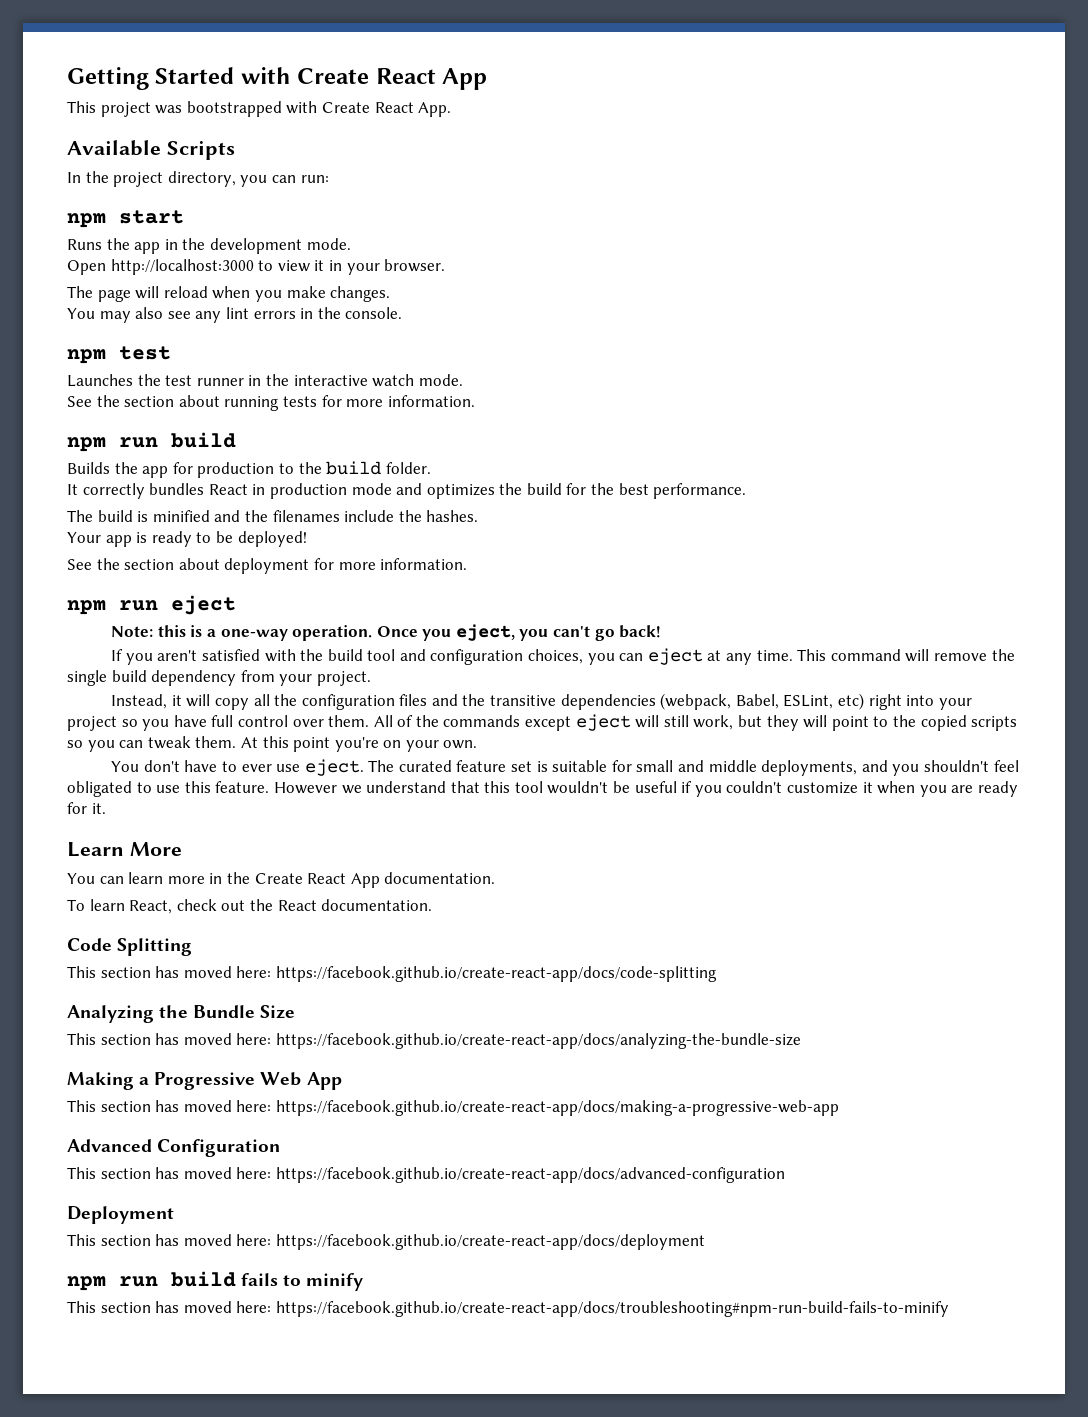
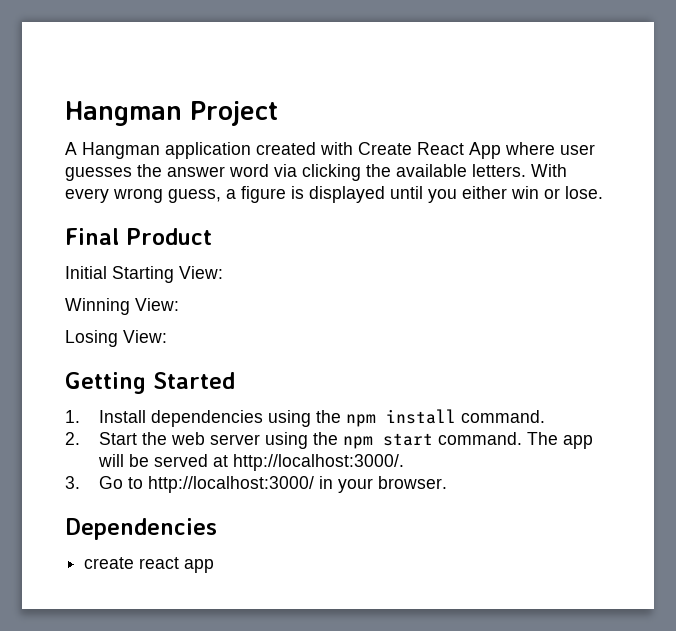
[67,67,488,90] [67,101,452,117] [67,140,235,160] [67,171,329,187] [67,210,184,228] [67,238,351,254] [67,259,446,275] [67,286,391,302] [67,307,403,323] [67,346,171,364] [67,374,463,387] [67,395,475,411] [67,432,236,452] [67,461,431,478] [67,483,747,499] [67,510,479,522] [67,531,307,547] [67,558,468,574] [67,595,236,615] [111,624,662,641] [111,648,1015,665] [67,670,371,686] [111,693,972,710] [67,714,1018,731] [67,736,478,752] [111,759,1019,776] [67,781,1018,797] [67,802,106,814] [67,842,182,857] [67,872,496,888] [67,899,433,914] [67,938,193,956] [67,966,717,982] [67,1005,296,1023] [67,1033,801,1049] [67,1072,342,1090] [67,1100,839,1116] [67,1139,281,1157] [67,1167,785,1183] [67,1206,174,1224] [67,1234,705,1250] [67,1271,364,1291] [67,1301,949,1317] Getting Started with Create React App // This project was bootstrapped with Create React App. // Available Scripts // In the project directory, you can run: // npm start // Runs the app in the development mode. // Open http://localhost:3000 to view it in your browser. // The page will reload when you make changes. // You may also see any lint errors in the console. // npm test // Launches the test runner in the interactive watch mode. // See the section about running tests for more information. // npm run build // Builds the app for production to the build folder. // It correctly bundles React in production mode and optimizes the build for the best performance. // The build is minified and the filenames include the hashes. // Your app is ready to be deployed! // See the section about deployment for more information. // npm run eject // Note: this is a one-way operation. Once you eject, you can't go back! // If you aren't satisfied with the build tool and configuration choices, you can eject at any time. This command will remove the single build dependency from your project. // Instead, it will copy all the configuration files and the transitive dependencies (webpack, Babel, ESLint, etc) right into your project so you have full control over them. All of the commands except eject will still work, but they will point to the copied scripts so you can tweak them. At this point you're on your own. // You don't have to ever use eject. The curated feature set is suitable for small and middle deployments, and you shouldn't feel obligated to use this feature. However we understand that this tool wouldn't be useful if you couldn't customize it when you are ready for it. // Learn More // You can learn more in the Create React App documentation. // To learn React, check out the React documentation. // Code Splitting // This section has moved here: https://facebook.github.io/create-react-app/docs/code-splitting // Analyzing the Bundle Size // This section has moved here: https://facebook.github.io/create-react-app/docs/analyzing-the-bundle-size // Making a Progressive Web App // This section has moved here: https://facebook.github.io/create-react-app/docs/making-a-progressive-web-app // Advanced Configuration // This section has moved here: https://facebook.github.io/create-react-app/docs/advanced-configuration // Deployment // This section has moved here: https://facebook.github.io/create-react-app/docs/deployment // npm run build fails to minify // This section has moved here: https://facebook.github.io/create-react-app/docs/troubleshooting#npm-run-build-fails-to-minify -> [65,101,278,126] [65,142,595,159] [65,164,567,181] [65,186,603,203] [65,228,212,245] [65,266,223,283] [65,298,179,315] [65,330,167,347] [65,372,235,394] [65,409,545,427] [65,432,593,449] [97,454,404,471] [65,476,447,493] [65,518,217,540] [84,557,215,573] Hangman Project // A Hangman application created with Create React App where user guesses the answer word via clicking the available letters. With every wrong guess, a figure is displayed until you either win or lose. // Final Product // Initial Starting View: // Winning View: // Losing View: // Getting Started // 1. Install dependencies using the npm install command. // 2. Start the web server using the npm start command. The app will be served at http://localhost:3000/. // 3. Go to http://localhost:3000/ in your browser. // Dependencies // create react app

